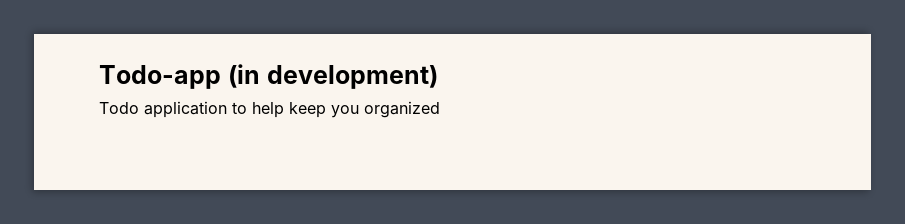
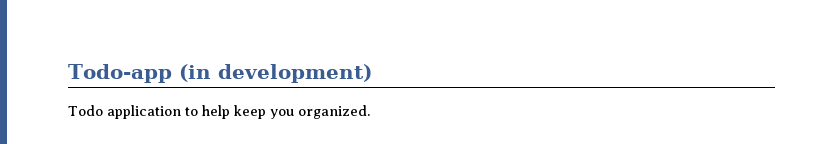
[364,101,440,118] organized -> [297,105,370,119] organized.

